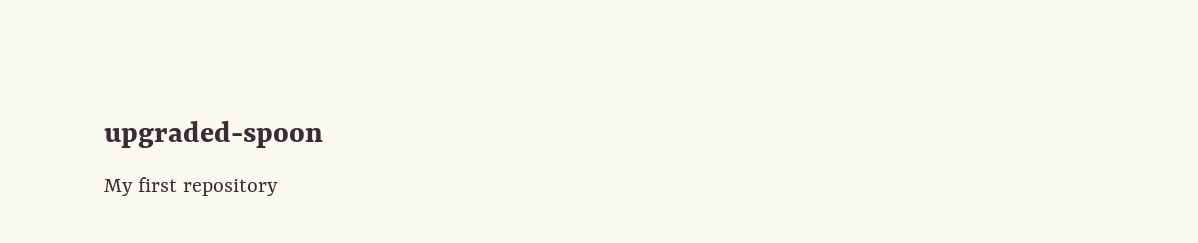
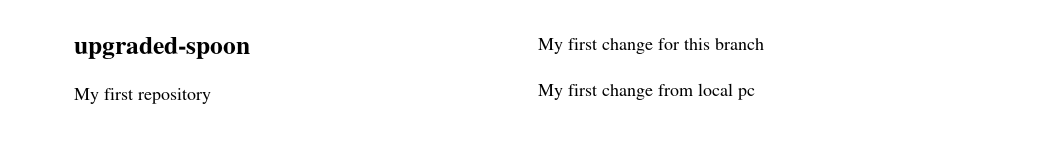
(279, 187) none -> [538,38,764,54] [538,83,755,100] // My first change for this branch // My first change from local pc

